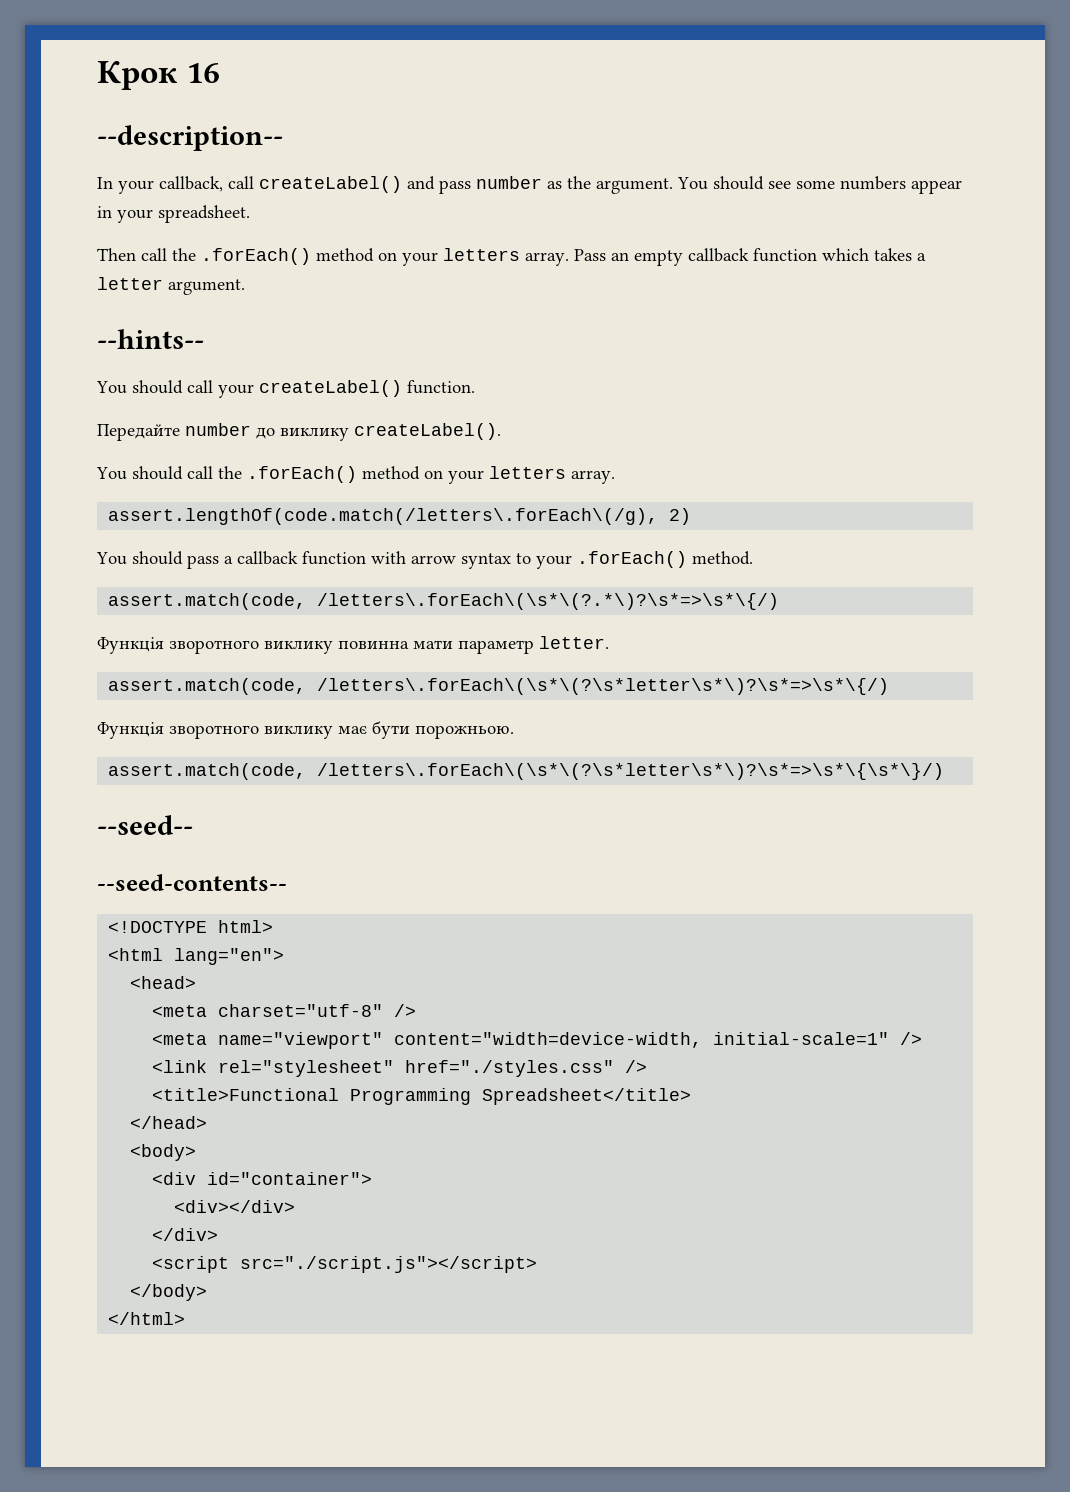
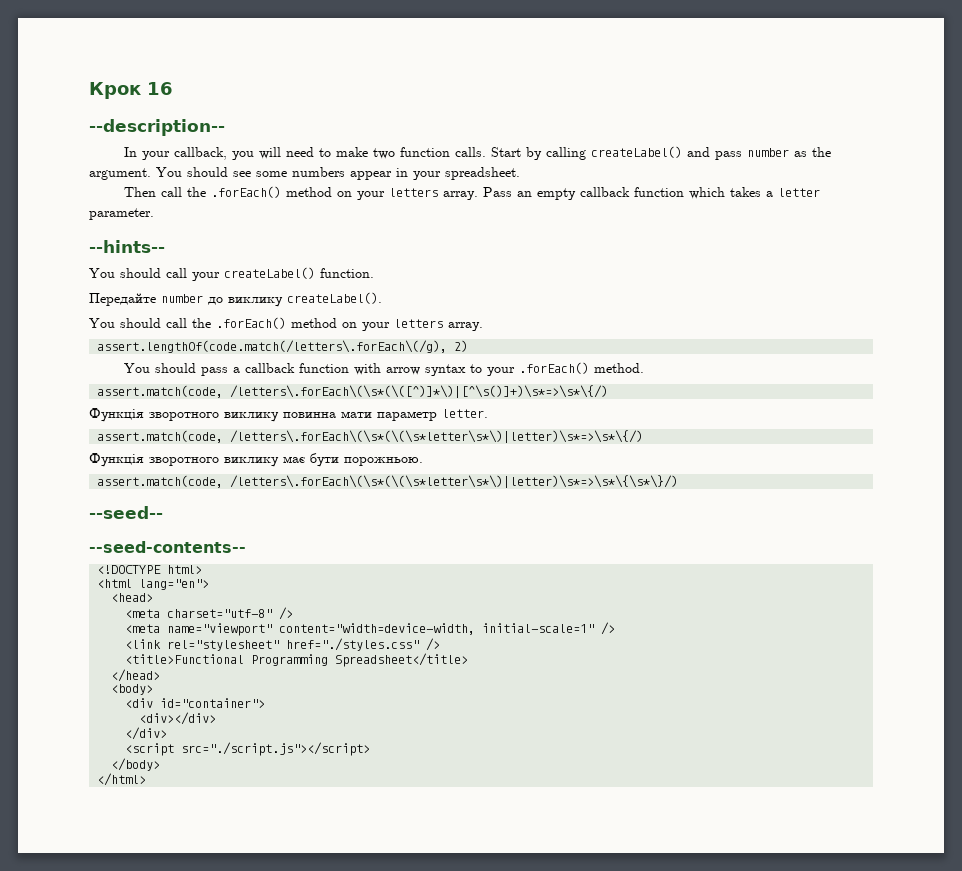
[228,176,254,189] call -> [231,147,586,160] you will need to make two function calls. Start by calling
[168,279,245,295] argument. -> [89,208,154,220] parameter.
[317,593,780,610] /letters\.forEach\(\s*\(?.*\)?\s*=>\s*\{/) -> [230,385,609,398] /letters\.forEach\(\s*(\([^)]*\)|[^\s()]+)\s*=>\s*\{/)
[317,678,890,695] /letters\.forEach\(\s*\(?\s*letter\s*\)?\s*=>\s*\{/) -> [230,430,644,443] /letters\.forEach\(\s*(\(\s*letter\s*\)|letter)\s*=>\s*\{/)
[317,763,945,780] /letters\.forEach\(\s*\(?\s*letter\s*\)?\s*=>\s*\{\s*\}/) -> [230,475,679,488] /letters\.forEach\(\s*(\(\s*letter\s*\)|letter)\s*=>\s*\{\s*\}/)

